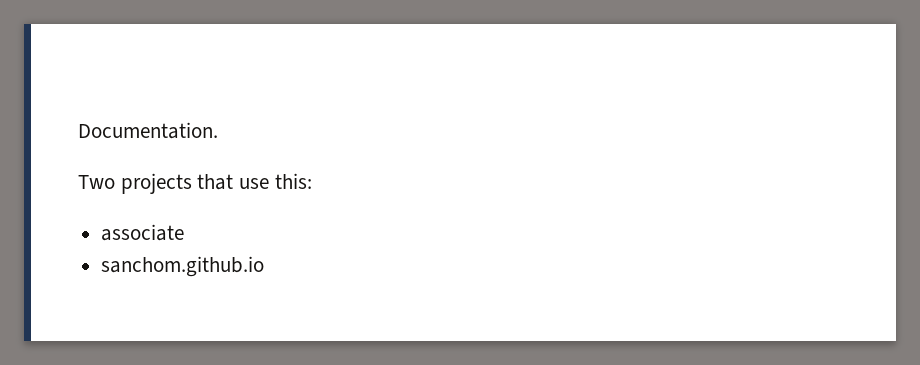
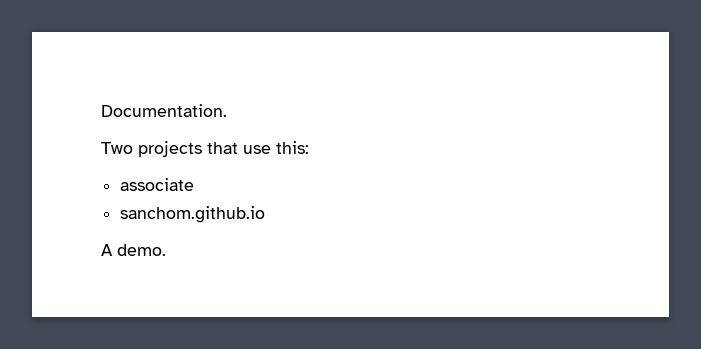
(265, 266) none -> [101,244,166,256] // A demo.

